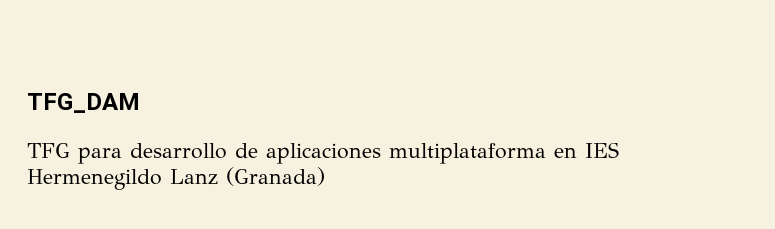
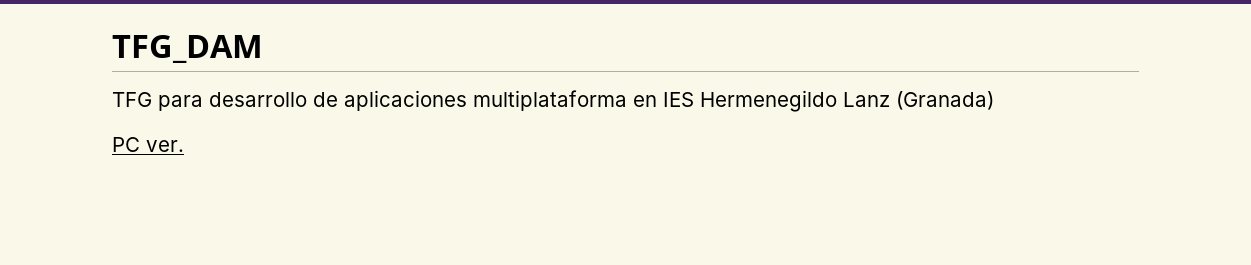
(325, 176) none -> [112,137,184,152] // PC ver.

